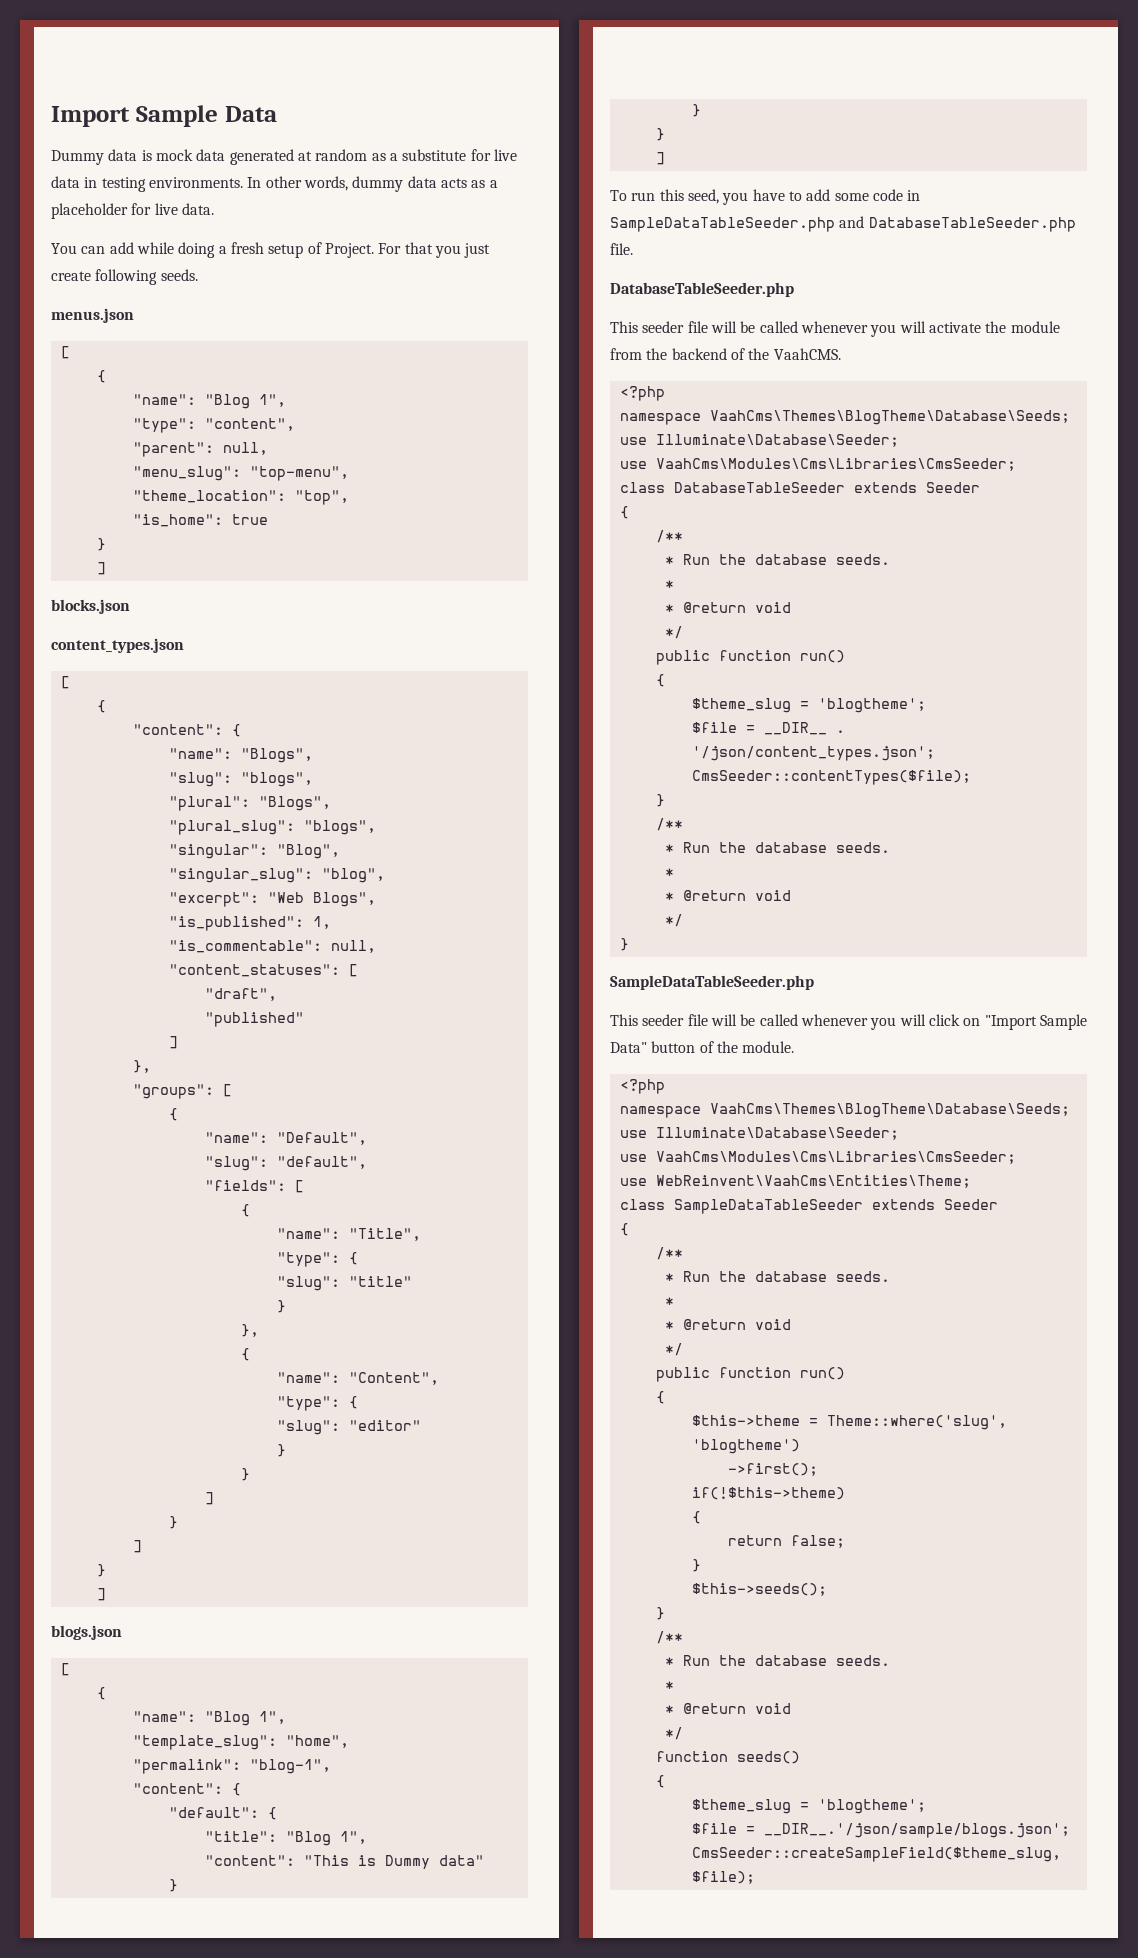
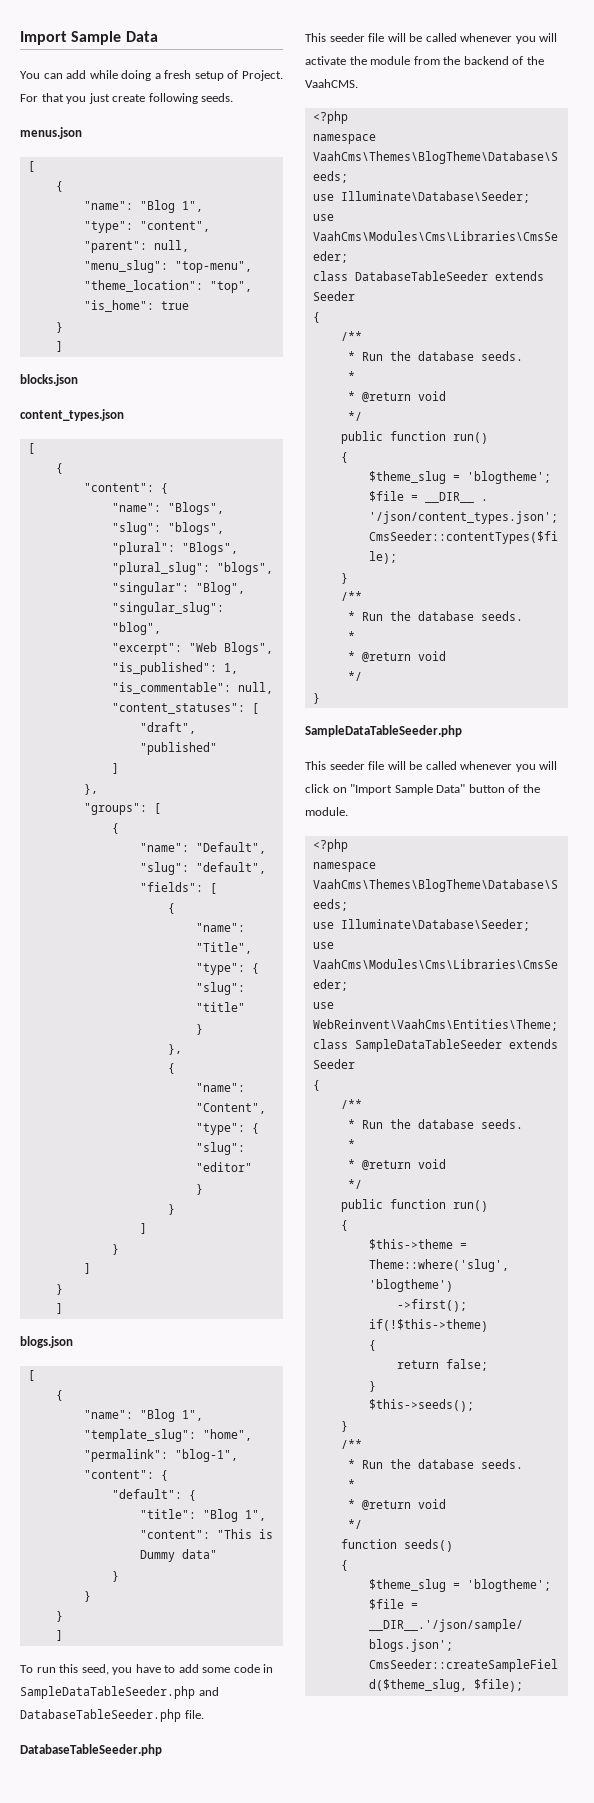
[51,149,517,165] [51,176,498,192] [51,203,214,219] // Dummy data is mock data generated at random as a substitute for live data in testing environments. In other words, dummy data acts as a placeholder for live data. -> (158, 36) none

